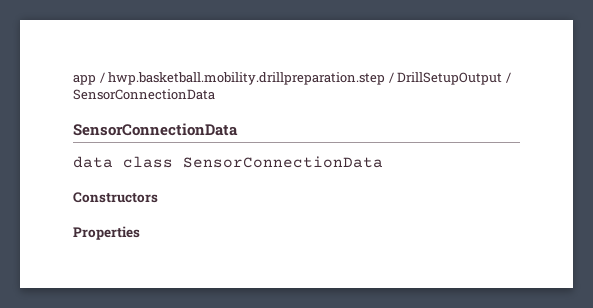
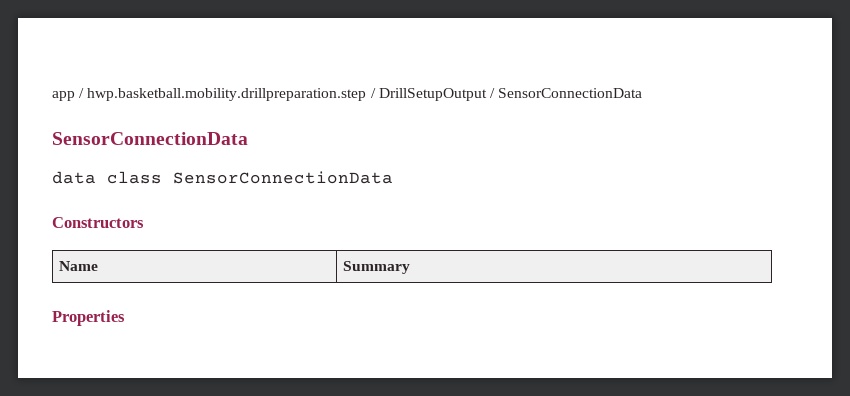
(158, 197) none -> [58,261,98,271] [342,261,410,274] // Name | Summary

